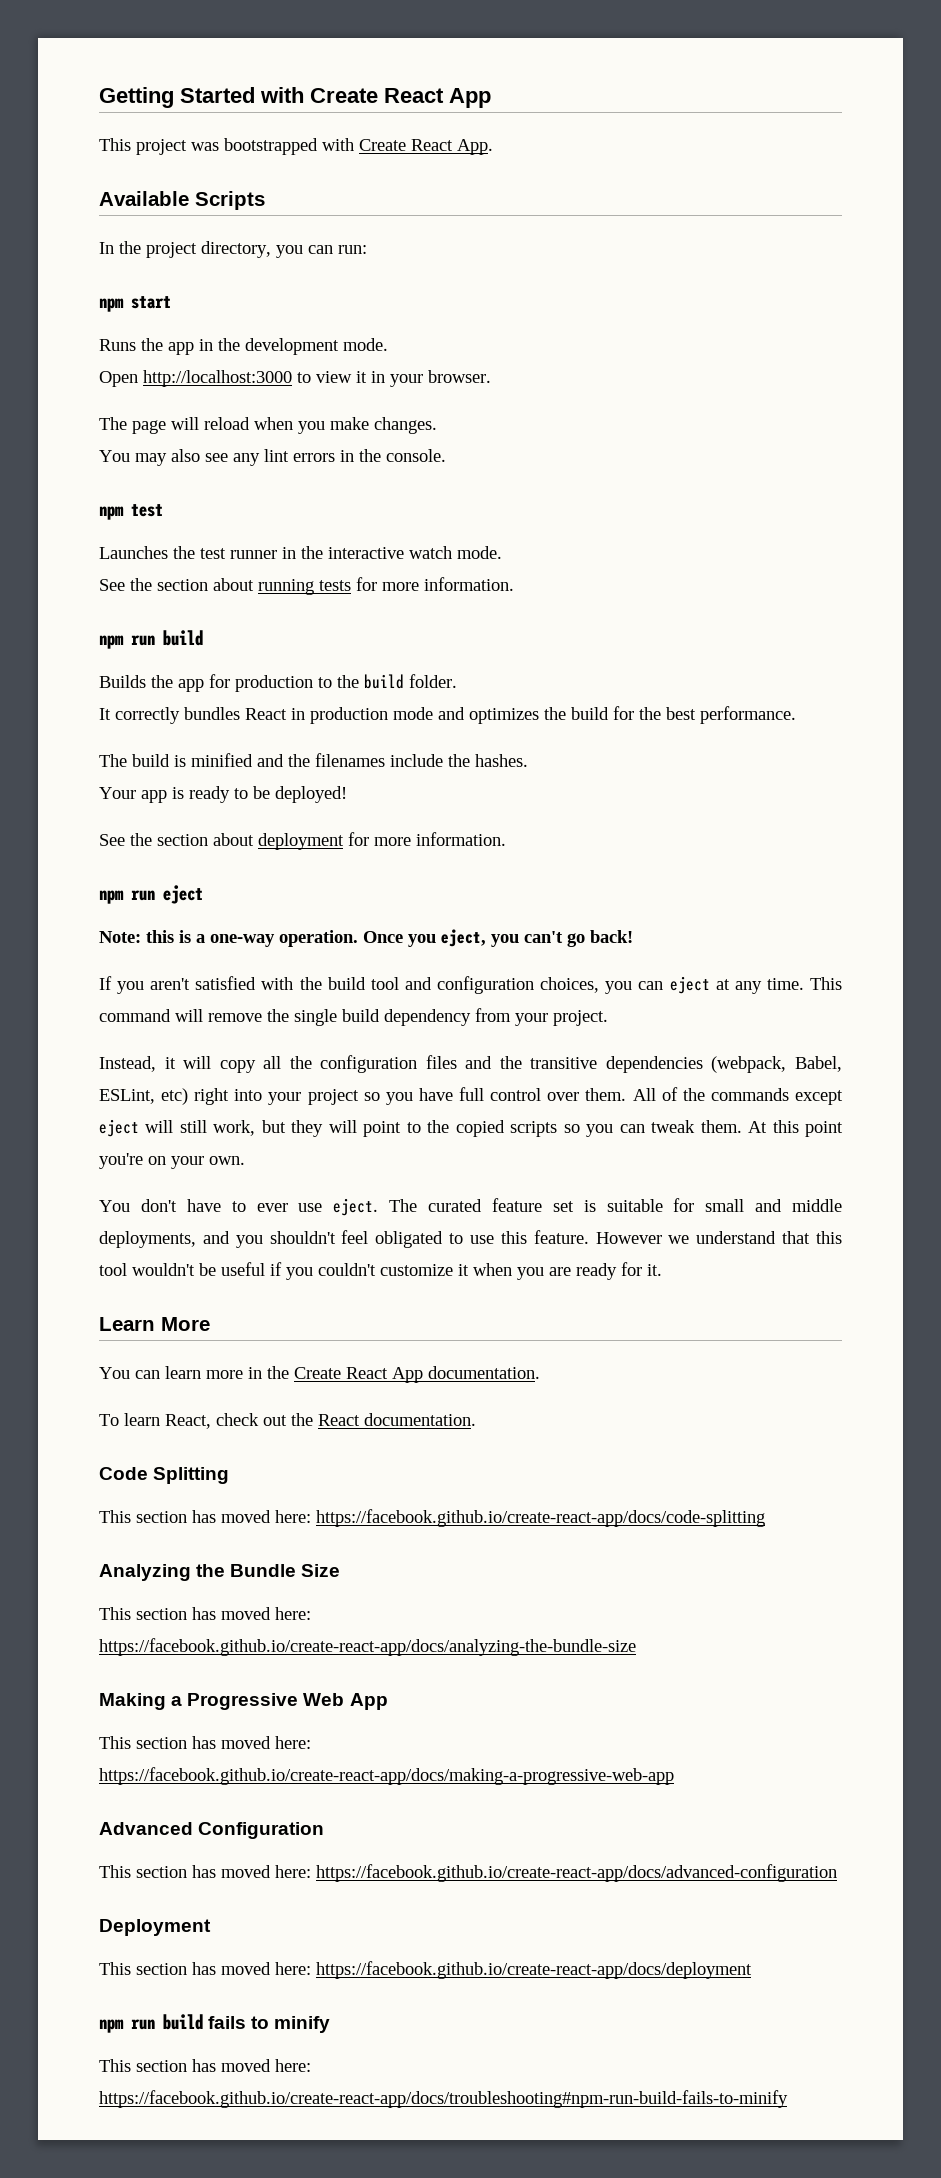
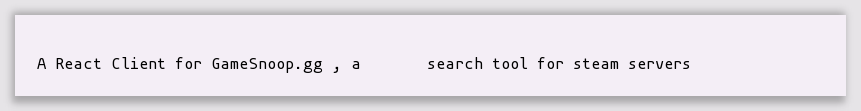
[99,87,491,108] [99,138,493,155] [99,191,265,210] [99,241,367,258] [99,296,171,312] [99,338,388,355] [99,370,491,387] [99,417,437,434] [99,449,446,466] [99,504,163,520] [99,546,502,559] [99,577,514,595] [99,630,203,649] [99,674,457,692] [99,706,796,724] [99,753,528,767] [99,786,347,803] [99,832,506,850] [99,885,203,904] [99,929,633,947] [99,976,843,994] [99,1008,608,1026] [99,1055,842,1073] [99,1087,844,1105] [99,1119,844,1137] [99,1153,245,1169] [99,1198,842,1216] [99,1230,842,1248] [99,1262,662,1280] [99,1317,210,1331] [99,1366,540,1383] [99,1413,476,1429] [99,1467,230,1484] [99,1509,765,1527] [99,1564,341,1581] [99,1607,311,1620] [99,1638,636,1656] [99,1693,388,1710] [99,1736,311,1749] [99,1767,674,1785] [99,1822,325,1839] [99,1864,837,1882] [99,1919,211,1936] [99,1961,752,1979] [99,2014,331,2033] [99,2059,311,2072] [99,2090,788,2108] Getting Started with Create React App // This project was bootstrapped with Create React App. // Available Scripts // In the project directory, you can run: // npm start // Runs the app in the development mode. // Open http://localhost:3000 to view it in your browser. // The page will reload when you make changes. // You may also see any lint errors in the console. // npm test // Launches the test runner in the interactive watch mode. // See the section about running tests for more information. // npm run build // Builds the app for production to the build folder. // It correctly bundles React in production mode and optimizes the build for the best performance. // The build is minified and the filenames include the hashes. // Your app is ready to be deployed! // See the section about deployment for more information. // npm run eject // Note: this is a one-way operation. Once you eject, you can't go back! // If you aren't satisfied with the build tool and configuration choices, you can eject at any time. This command will remove the single build dependency from your project. // Instead, it will copy all the configuration files and the transitive dependencies (webpack, Babel, ESLint, etc) right into your project so you have full control over them. All of the commands except eject will still work, but they will point to the copied scripts so you can tweak them. At this point you're on your own. // You don't have to ever use eject. The curated feature set is suitable for small and middle deployments, and you shouldn't feel obligated to use this feature. However we understand that this tool wouldn't be useful if you couldn't customize it when you are ready for it. // Learn More // You can learn more in the Create React App documentation. // To learn React, check out the React documentation. // Code Splitting // This section has moved here: https://facebook.github.io/create-react-app/docs/code-splitting // Analyzing the Bundle Size // This section has moved here: https://facebook.github.io/create-react-app/docs/analyzing-the-bundle-size // Making a Progressive Web App // This section has moved here: https://facebook.github.io/create-react-app/docs/making-a-progressive-web-app // Advanced Configuration // This section has moved here: https://facebook.github.io/create-react-app/docs/advanced-configuration // Deployment // This section has moved here: https://facebook.github.io/create-react-app/docs/deployment // npm run build fails to minify // This section has moved here: https://facebook.github.io/create-react-app/docs/troubleshooting#npm-run-build-fails-to-minify -> [37,57,691,73] A React Client for GameSnoop.gg , a search tool for steam servers

